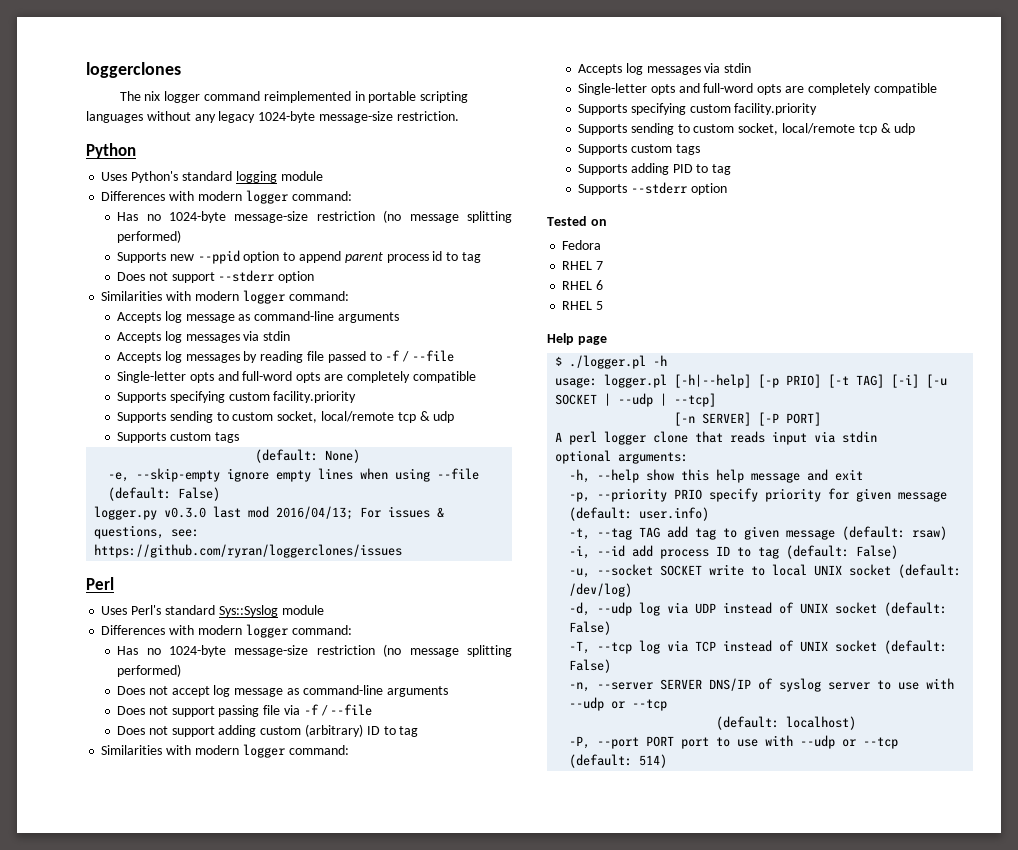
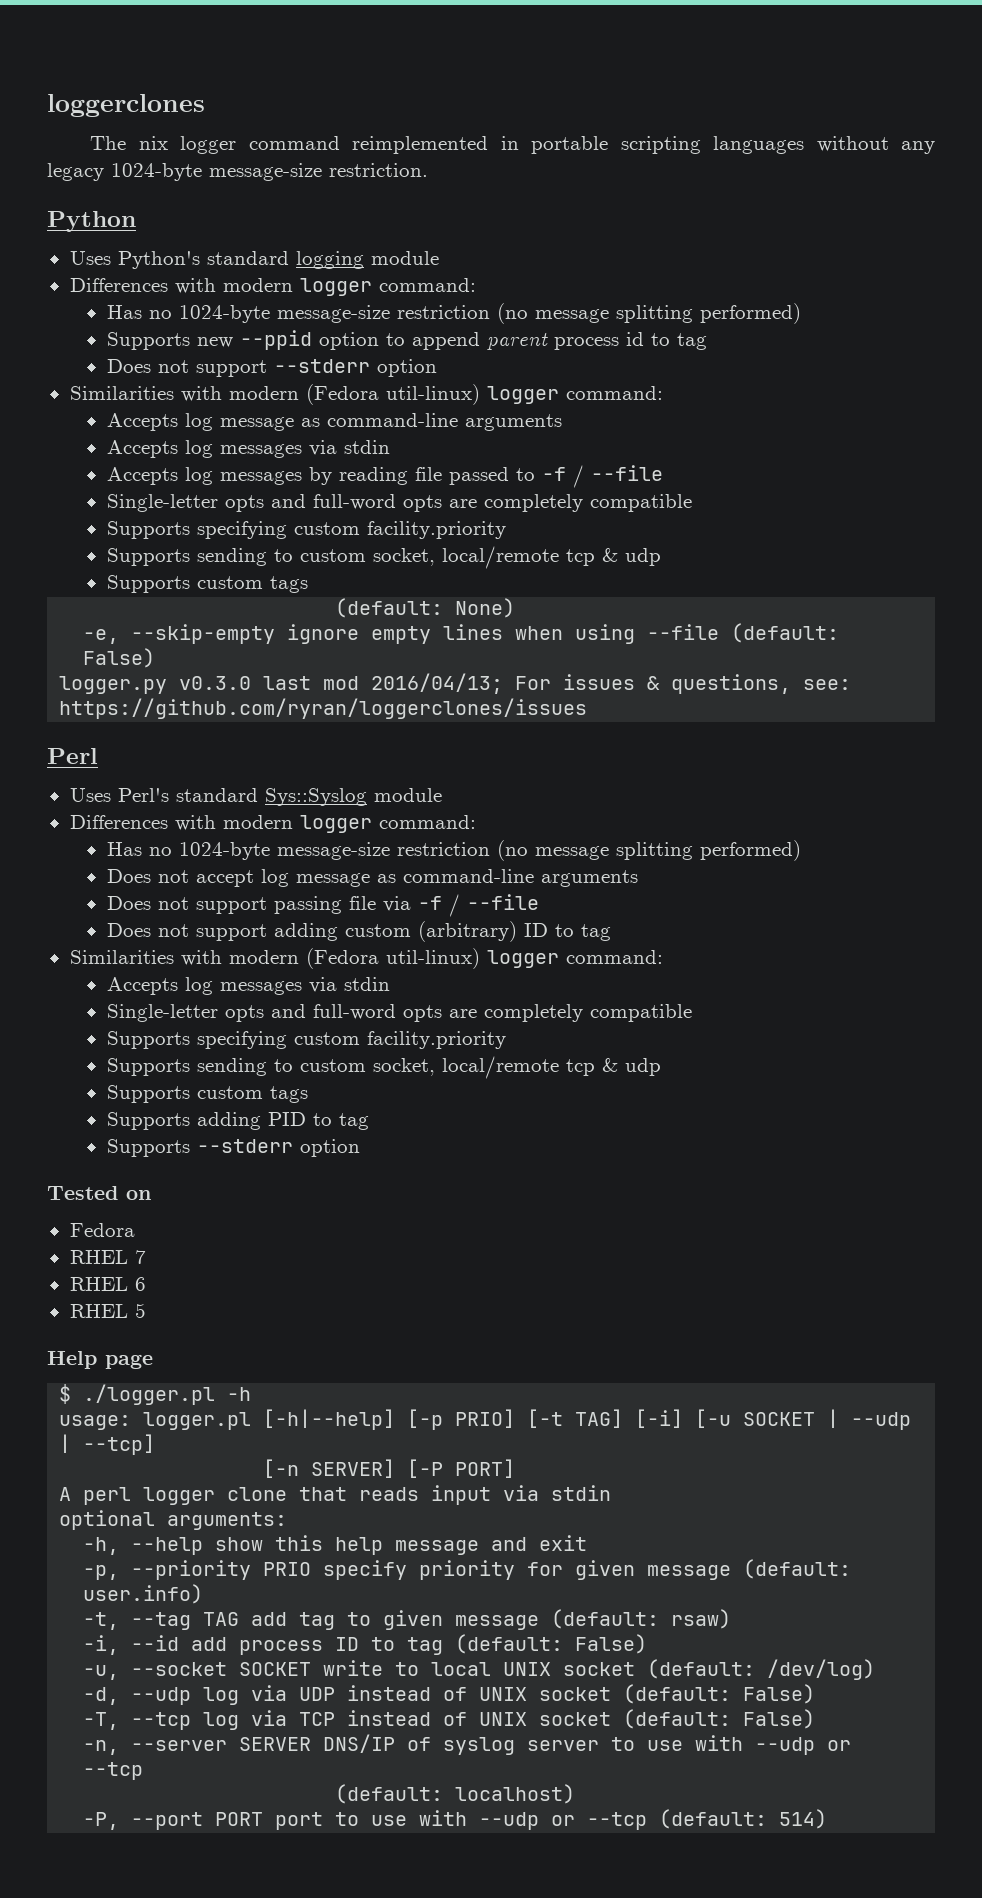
(239, 296) none -> [305,384,480,405] (Fedora util-linux)
(239, 750) none -> [305,948,480,969] (Fedora util-linux)

